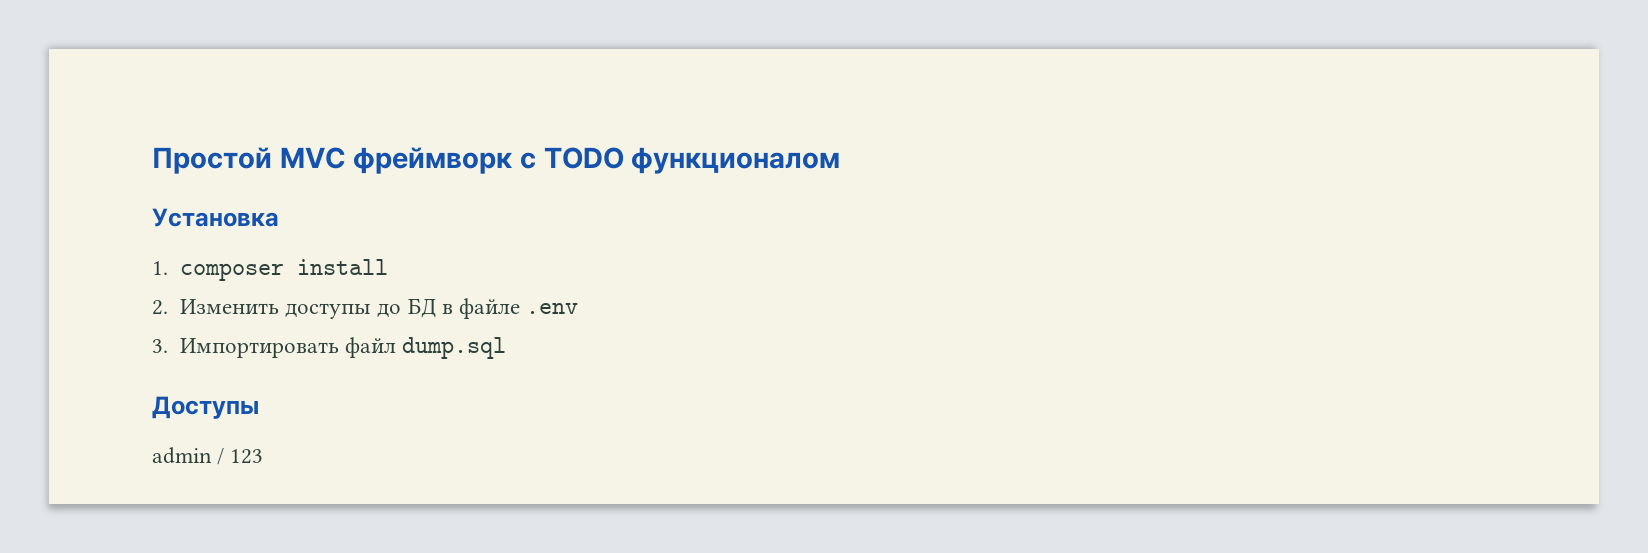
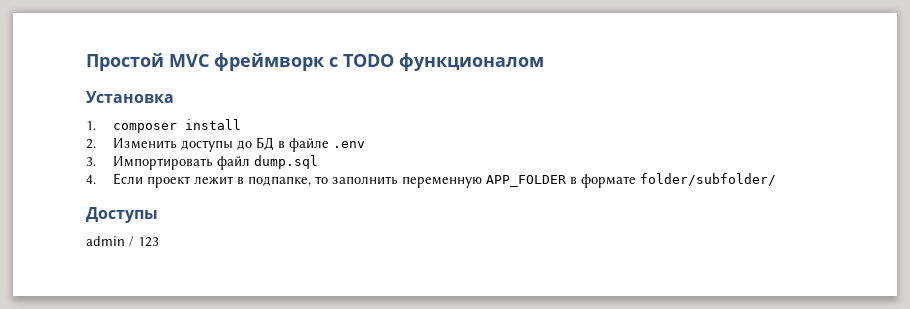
(507, 348) none -> [86,173,777,188] // 4. Если проект лежит в подпапке, то заполнить переменную APP_FOLDER в формате folder/subfolder/

